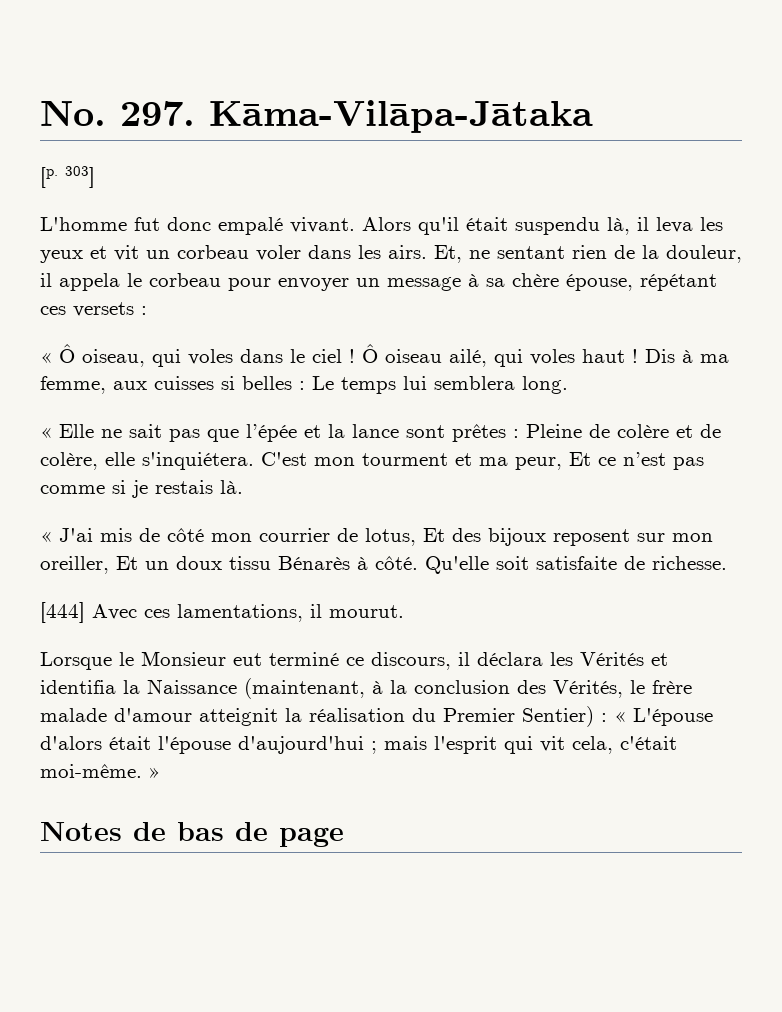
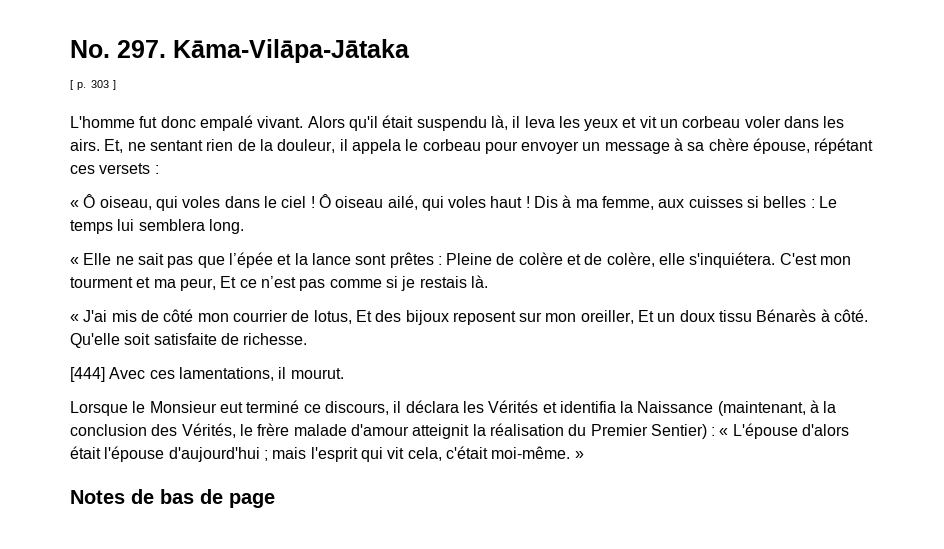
[40,166,95,188] [p. 303] -> [70,80,116,90] [ p. 303 ]

